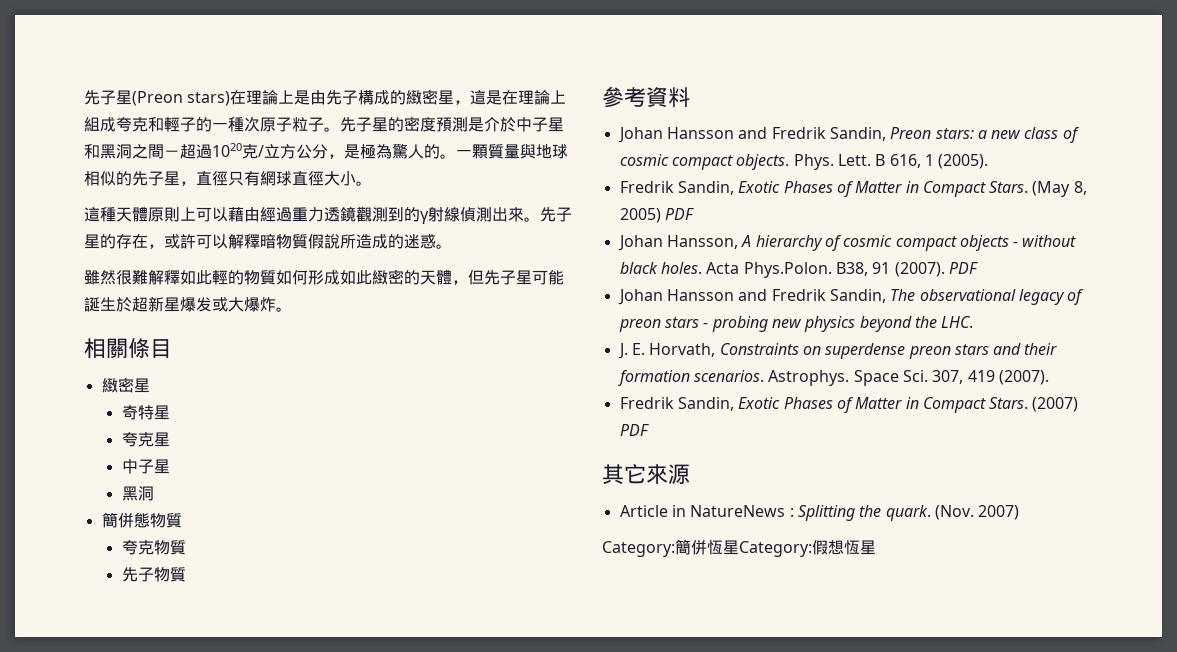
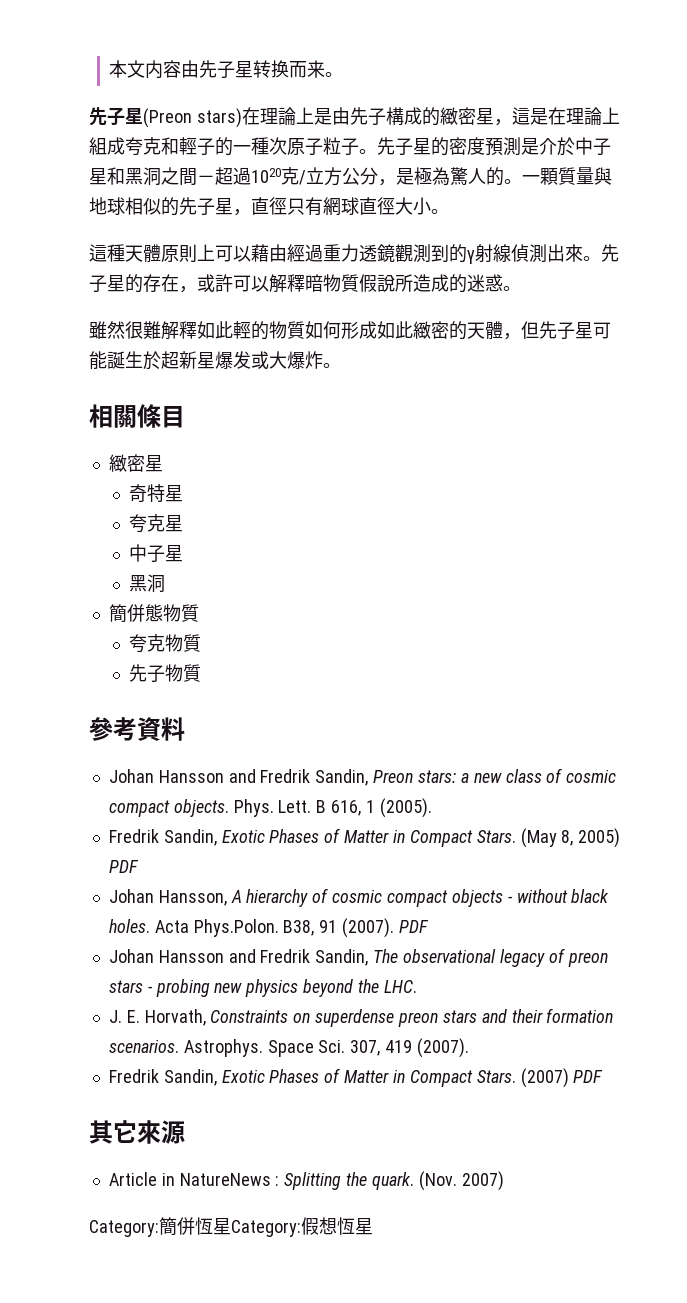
(84, 97) none -> [109,60,344,79] 本文内容由先子星转换而来。 //

